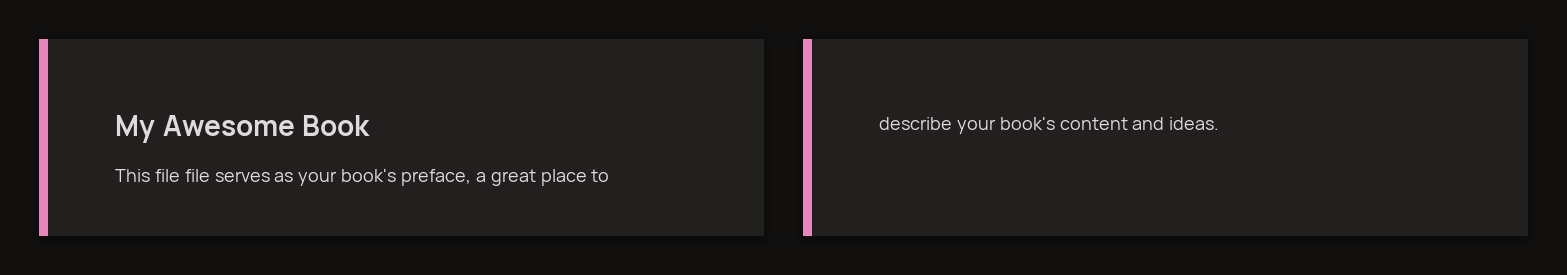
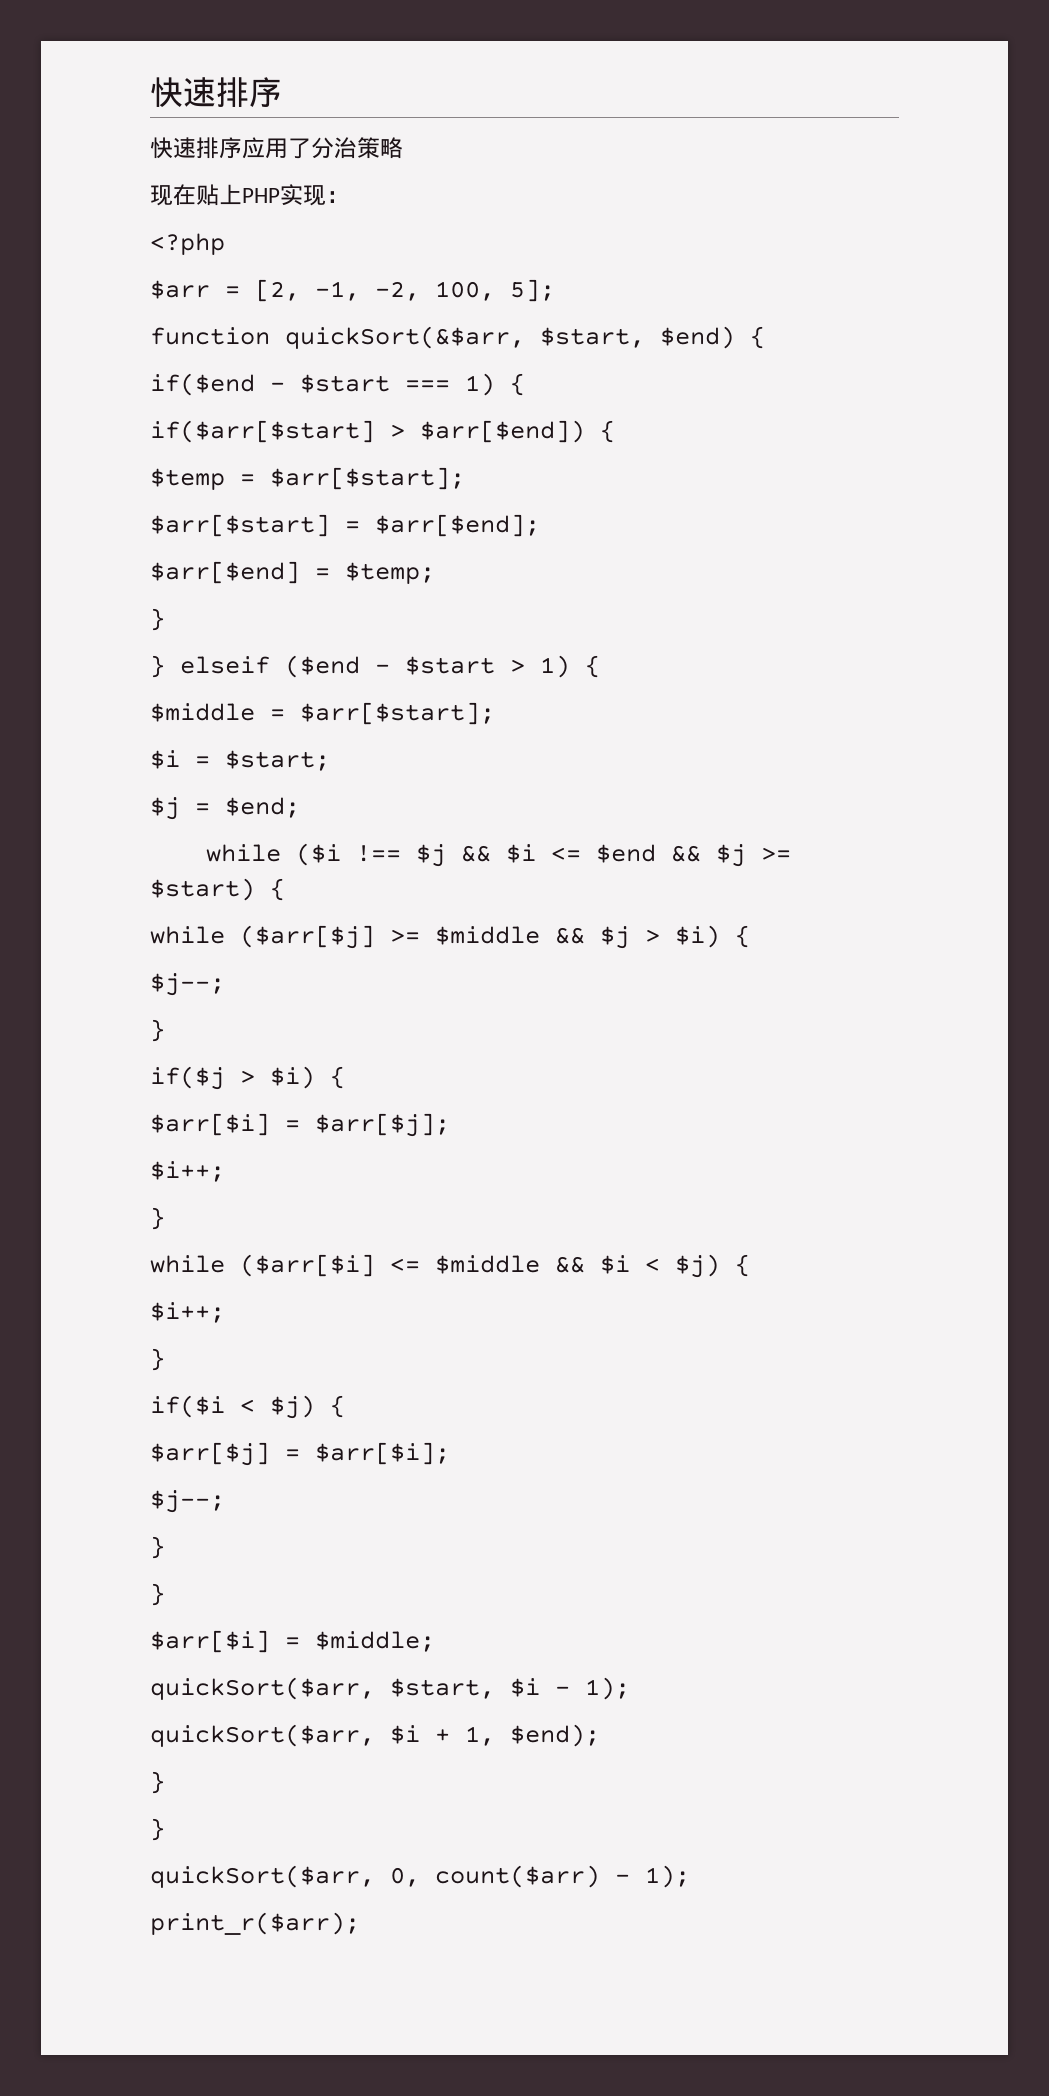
[115,115,371,143] [115,169,610,186] [879,117,1220,134] My Awesome Book // This file file serves as your book's preface, a great place to describe your book's content and ideas. -> [150,77,282,107] [150,137,403,159] [150,184,349,206] [150,233,225,255] [150,279,555,302] [150,326,765,349] [150,373,525,396] [150,420,615,443] [150,467,465,490] [150,514,540,537] [150,561,435,584] [150,608,165,631] [150,655,600,678] [150,702,495,725] [150,750,330,771] [150,797,300,820] [205,843,791,867] [150,878,285,901] [150,925,750,949] [150,973,225,996] [150,1019,165,1042] [150,1066,345,1090] [150,1113,450,1137] [150,1161,225,1182] [150,1207,165,1230] [150,1254,750,1278] [150,1302,225,1323] [150,1348,165,1371] [150,1395,345,1419] [150,1442,450,1466] [150,1490,225,1513] [150,1536,165,1559] [150,1583,165,1606] [150,1630,435,1653] [150,1677,630,1700] [150,1724,600,1747] [150,1771,165,1794] [150,1818,165,1841] [150,1865,690,1888] [150,1912,360,1935] 快速排序 // 快速排序应用了分治策略 // 现在贴上PHP实现： // <?php // $arr = [2, -1, -2, 100, 5]; // function quickSort(&$arr, $start, $end) { // if($end - $start === 1) { // if($arr[$start] > $arr[$end]) { // $temp = $arr[$start]; // $arr[$start] = $arr[$end]; // $arr[$end] = $temp; // } // } elseif ($end - $start > 1) { // $middle = $arr[$start]; // $i = $start; // $j = $end; // while ($i !== $j && $i <= $end && $j >= $start) { // while ($arr[$j] >= $middle && $j > $i) { // $j--; // } // if($j > $i) { // $arr[$i] = $arr[$j]; // $i++; // } // while ($arr[$i] <= $middle && $i < $j) { // $i++; // } // if($i < $j) { // $arr[$j] = $arr[$i]; // $j--; // } // } // $arr[$i] = $middle; // quickSort($arr, $start, $i - 1); // quickSort($arr, $i + 1, $end); // } // } // quickSort($arr, 0, count($arr) - 1); // print_r($arr);

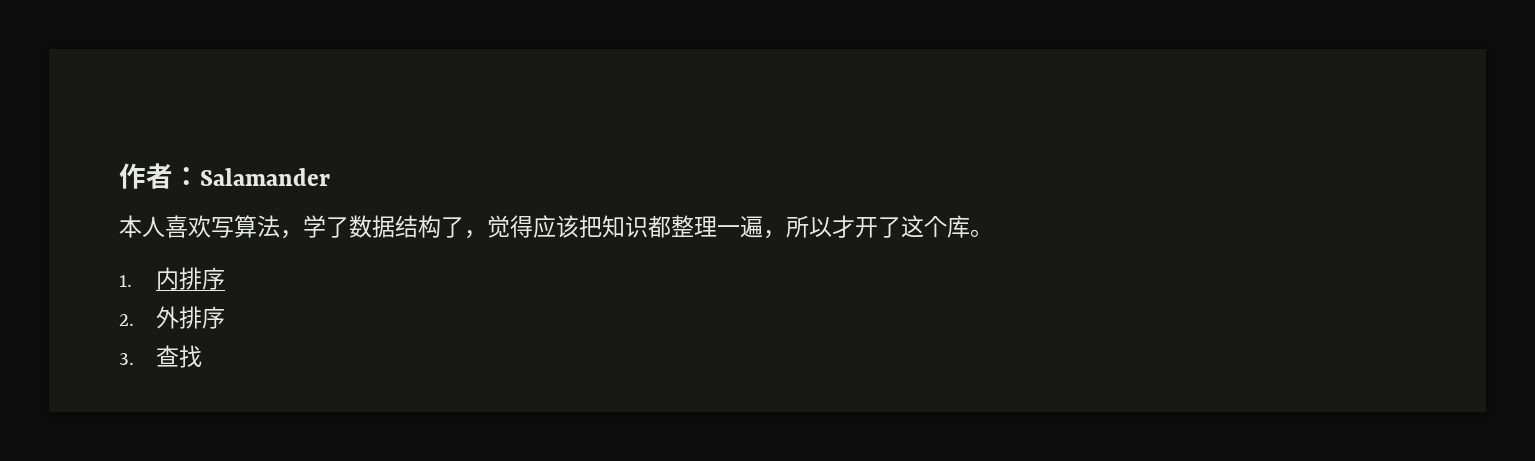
[150,77,282,107] [150,137,403,159] [150,184,349,206] [150,233,225,255] [150,279,555,302] [150,326,765,349] [150,373,525,396] [150,420,615,443] [150,467,465,490] [150,514,540,537] [150,561,435,584] [150,608,165,631] [150,655,600,678] [150,702,495,725] [150,750,330,771] [150,797,300,820] [205,843,791,867] [150,878,285,901] [150,925,750,949] [150,973,225,996] [150,1019,165,1042] [150,1066,345,1090] [150,1113,450,1137] [150,1161,225,1182] [150,1207,165,1230] [150,1254,750,1278] [150,1302,225,1323] [150,1348,165,1371] [150,1395,345,1419] [150,1442,450,1466] [150,1490,225,1513] [150,1536,165,1559] [150,1583,165,1606] [150,1630,435,1653] [150,1677,630,1700] [150,1724,600,1747] [150,1771,165,1794] [150,1818,165,1841] [150,1865,690,1888] [150,1912,360,1935] 快速排序 // 快速排序应用了分治策略 // 现在贴上PHP实现： // <?php // $arr = [2, -1, -2, 100, 5]; // function quickSort(&$arr, $start, $end) { // if($end - $start === 1) { // if($arr[$start] > $arr[$end]) { // $temp = $arr[$start]; // $arr[$start] = $arr[$end]; // $arr[$end] = $temp; // } // } elseif ($end - $start > 1) { // $middle = $arr[$start]; // $i = $start; // $j = $end; // while ($i !== $j && $i <= $end && $j >= $start) { // while ($arr[$j] >= $middle && $j > $i) { // $j--; // } // if($j > $i) { // $arr[$i] = $arr[$j]; // $i++; // } // while ($arr[$i] <= $middle && $i < $j) { // $i++; // } // if($i < $j) { // $arr[$j] = $arr[$i]; // $j--; // } // } // $arr[$i] = $middle; // quickSort($arr, $start, $i - 1); // quickSort($arr, $i + 1, $end); // } // } // quickSort($arr, 0, count($arr) - 1); // print_r($arr); -> [119,163,330,189] [119,215,993,239] [119,267,226,290] [119,306,226,329] [119,345,203,368] 作者：Salamander // 本人喜欢写算法，学了数据结构了，觉得应该把知识都整理一遍，所以才开了这个库。 // 1.内排序 // 2.外排序 // 3.查找

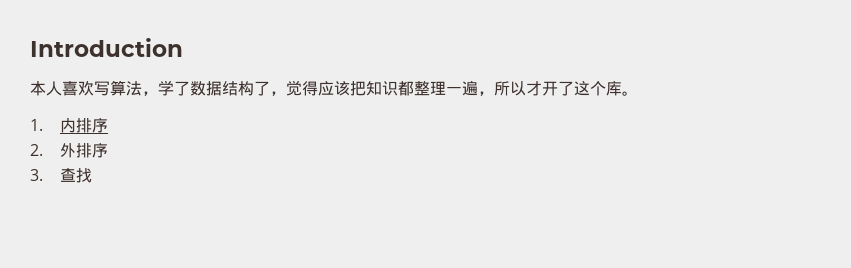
[119,163,330,189] 作者：Salamander -> [30,38,183,57] Introduction

